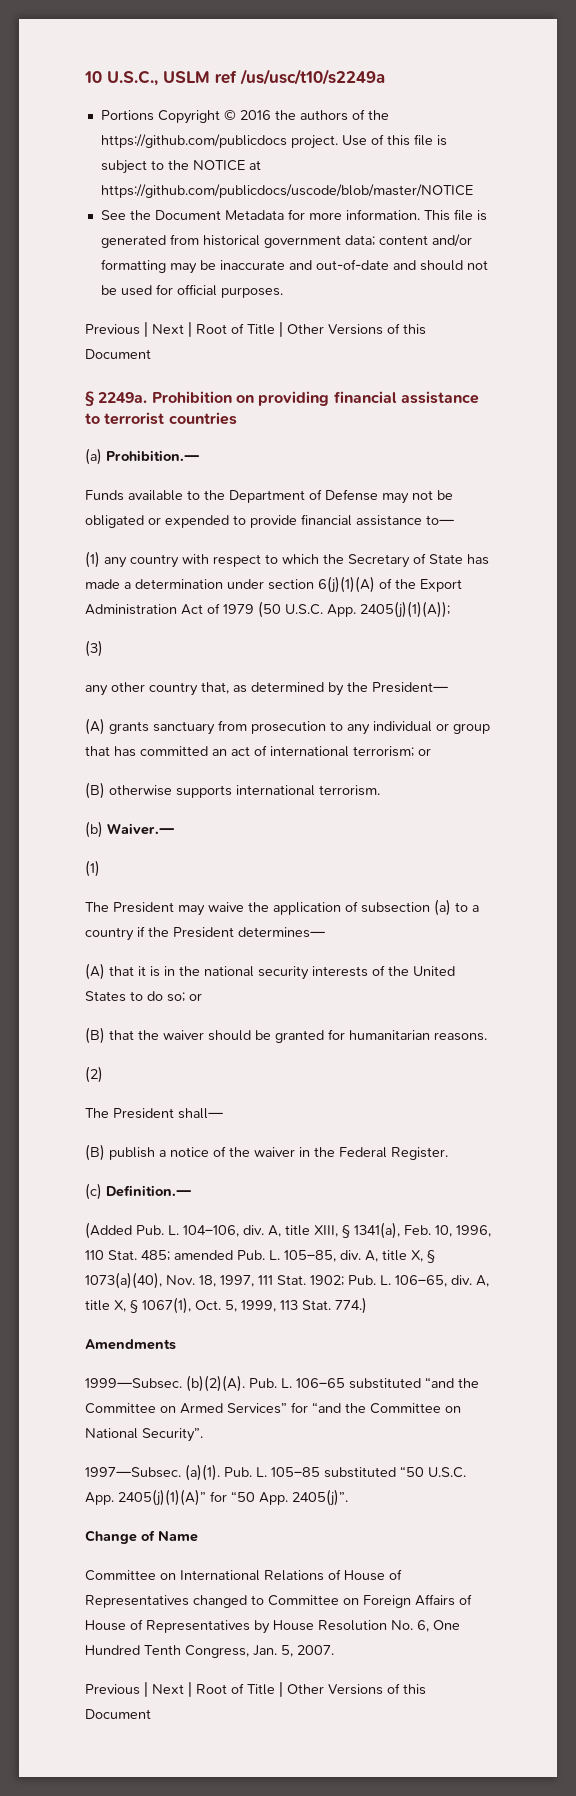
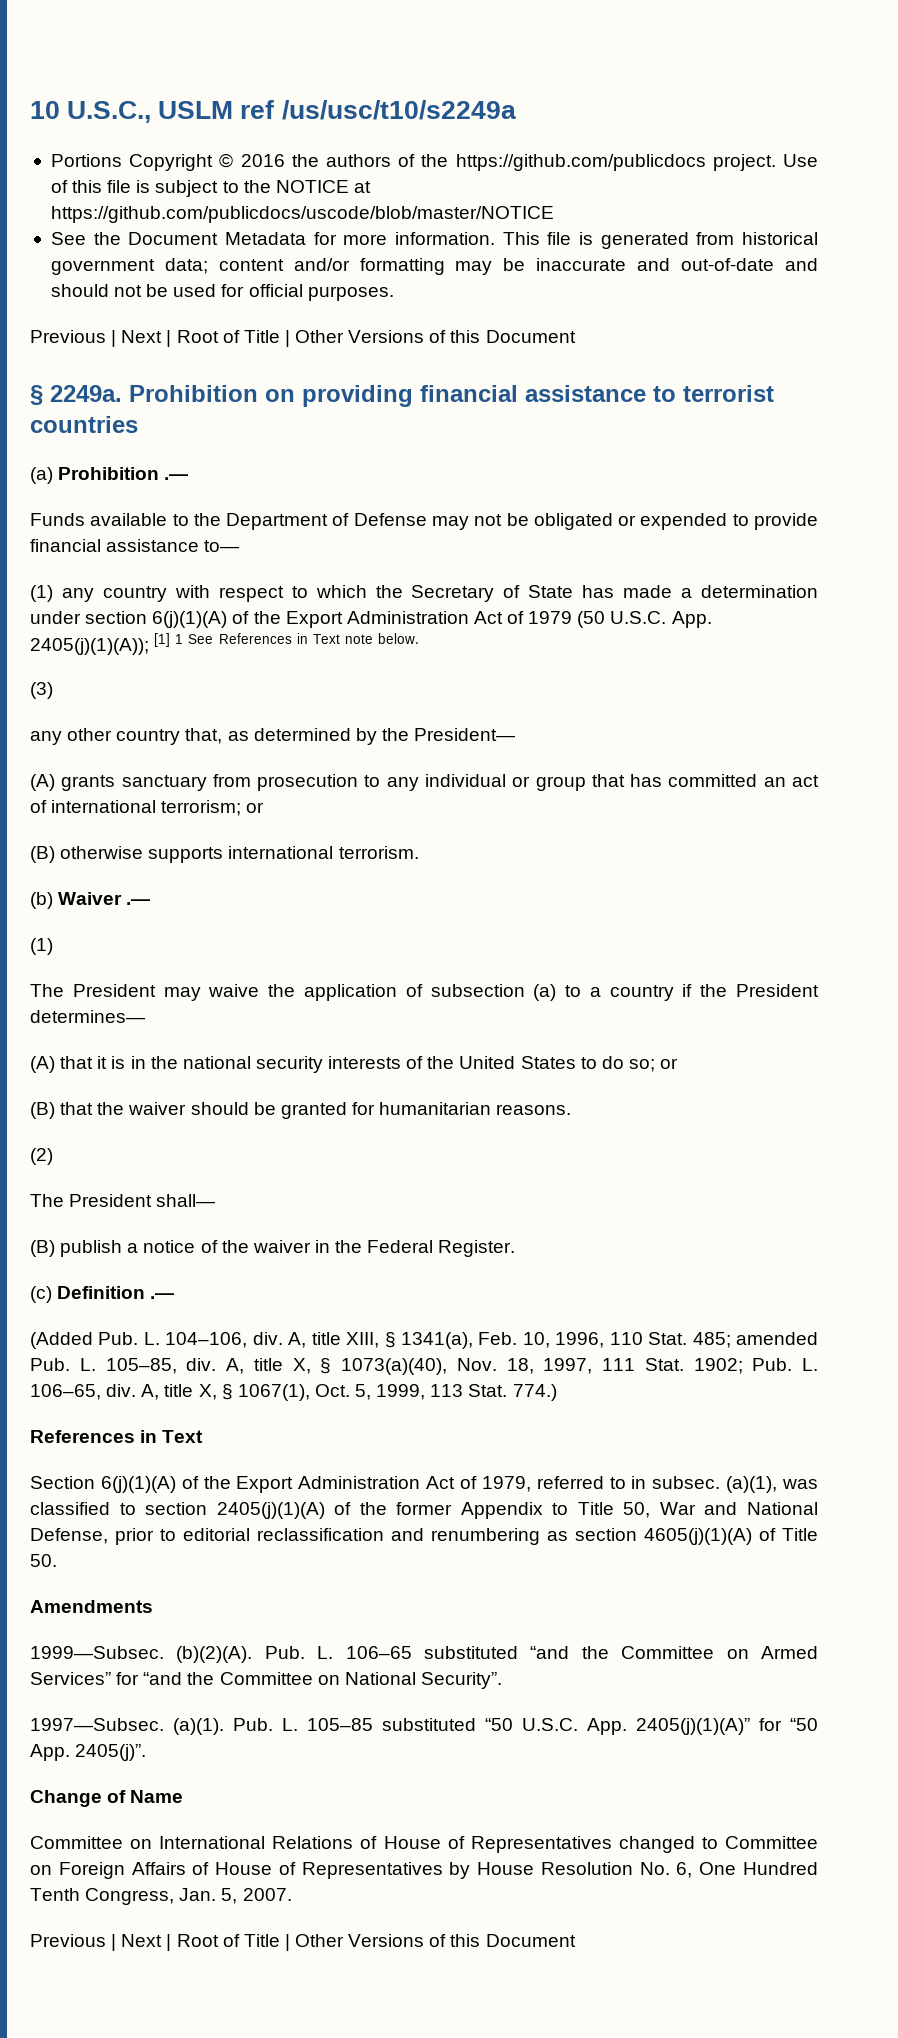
[106,450,200,461] Prohibition.— -> [58,467,189,480] Prohibition .—
(450, 609) none -> [154,633,420,647] [1] 1 See References in Text note below.
[107,823,175,835] Waiver.— -> [58,892,151,905] Waiver .—
[106,1185,192,1197] Definition.— -> [57,1286,175,1299] Definition .—
(367, 1305) none -> [30,1430,204,1443] [30,1476,818,1493] [30,1502,819,1519] [30,1528,818,1545] [30,1554,57,1567] // References in Text // Section 6(j)(1)(A) of the Export Administration Act of 1979, referred to in subsec. (a)(1), was classified to section 2405(j)(1)(A) of the former Appendix to Title 50, War and National Defense, prior to editorial reclassification and renumbering as section 4605(j)(1)(A) of Title 50.

